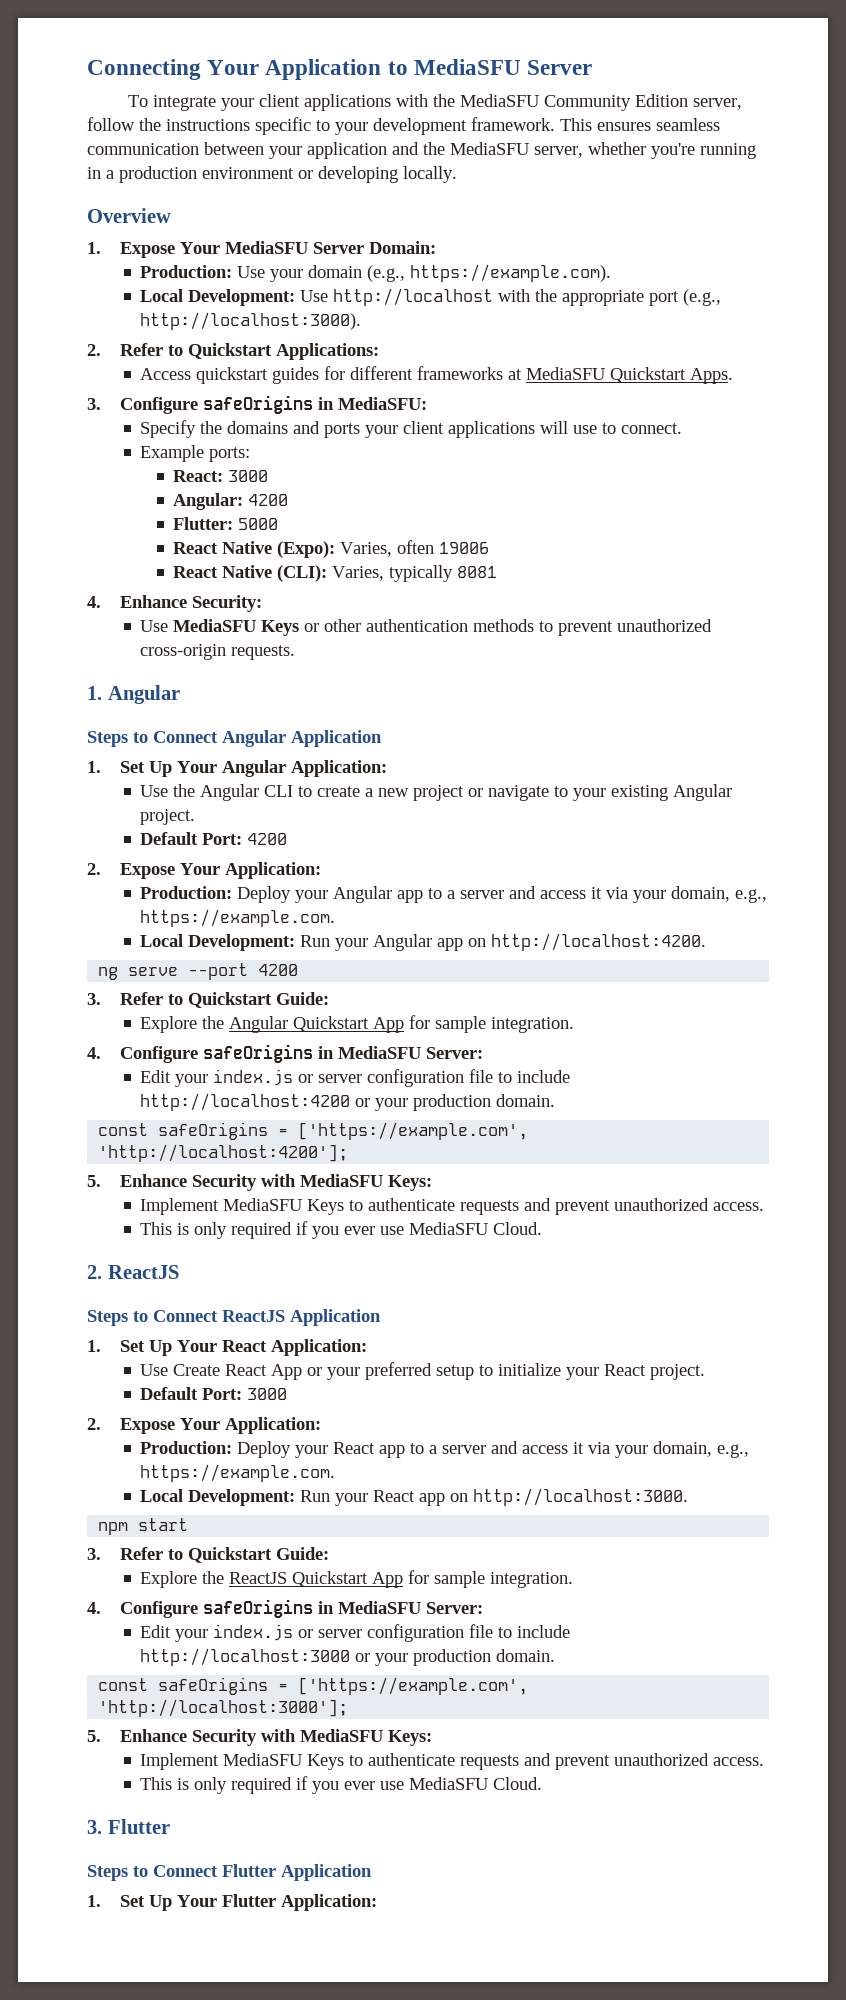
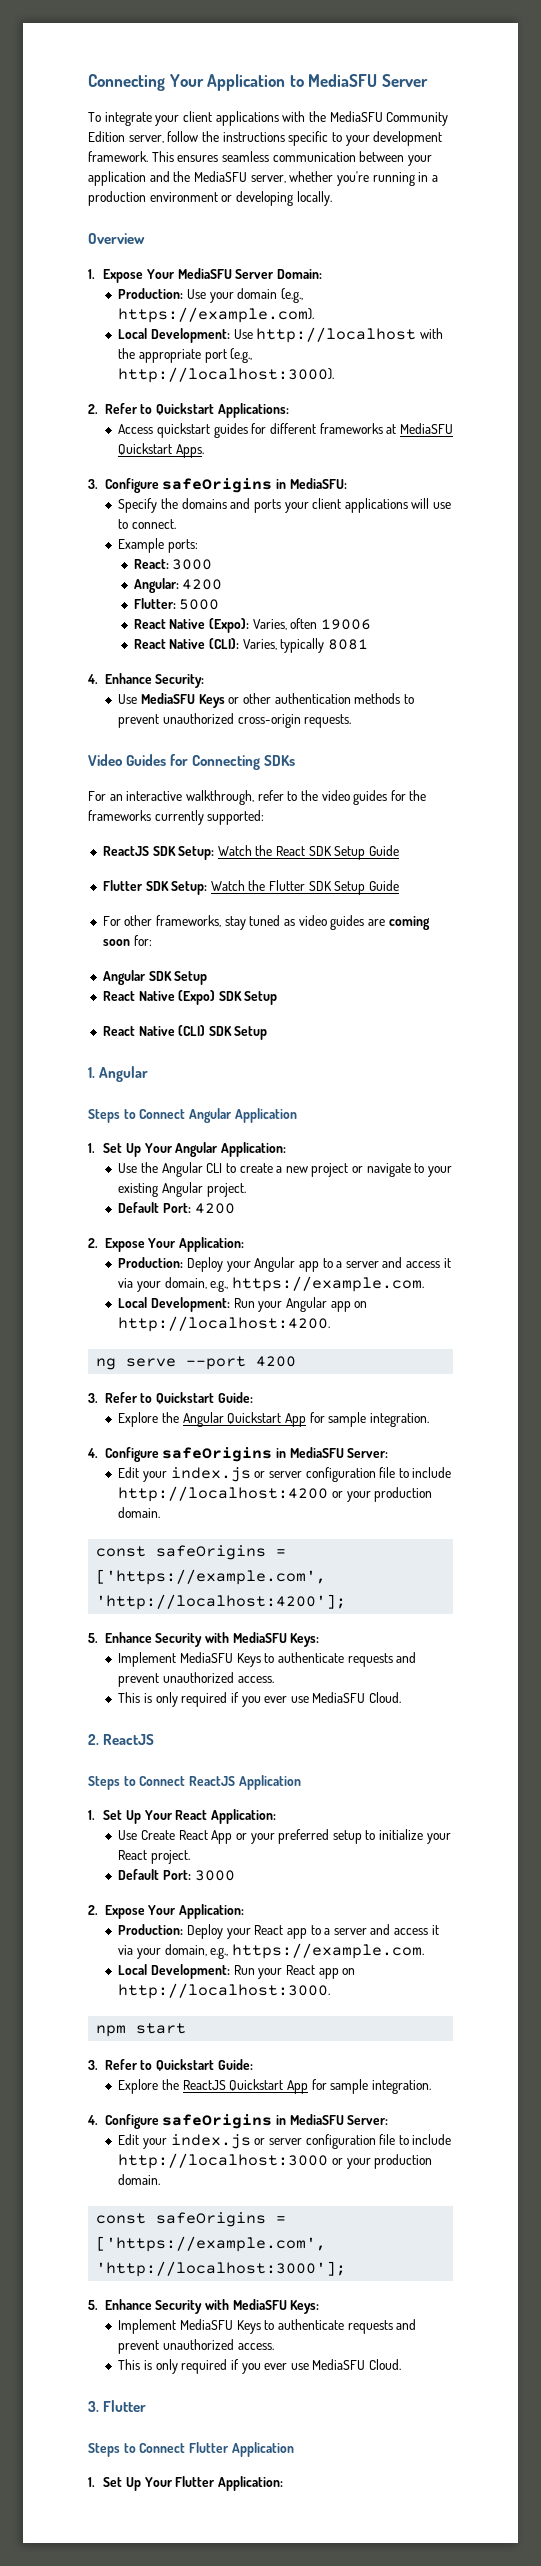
(296, 652) none -> [88,754,296,770] [88,790,427,805] [88,810,265,825] [102,845,400,860] [102,880,400,895] [102,915,430,930] [102,935,152,946] [102,970,208,985] [102,990,278,1005] [102,1025,268,1040] // Video Guides for Connecting SDKs // For an interactive walkthrough, refer to the video guides for the frameworks currently supported: // ReactJS SDK Setup: Watch the React SDK Setup Guide // Flutter SDK Setup: Watch the Flutter SDK Setup Guide // For other frameworks, stay tuned as video guides are coming soon for: // Angular SDK Setup // React Native (Expo) SDK Setup // React Native (CLI) SDK Setup

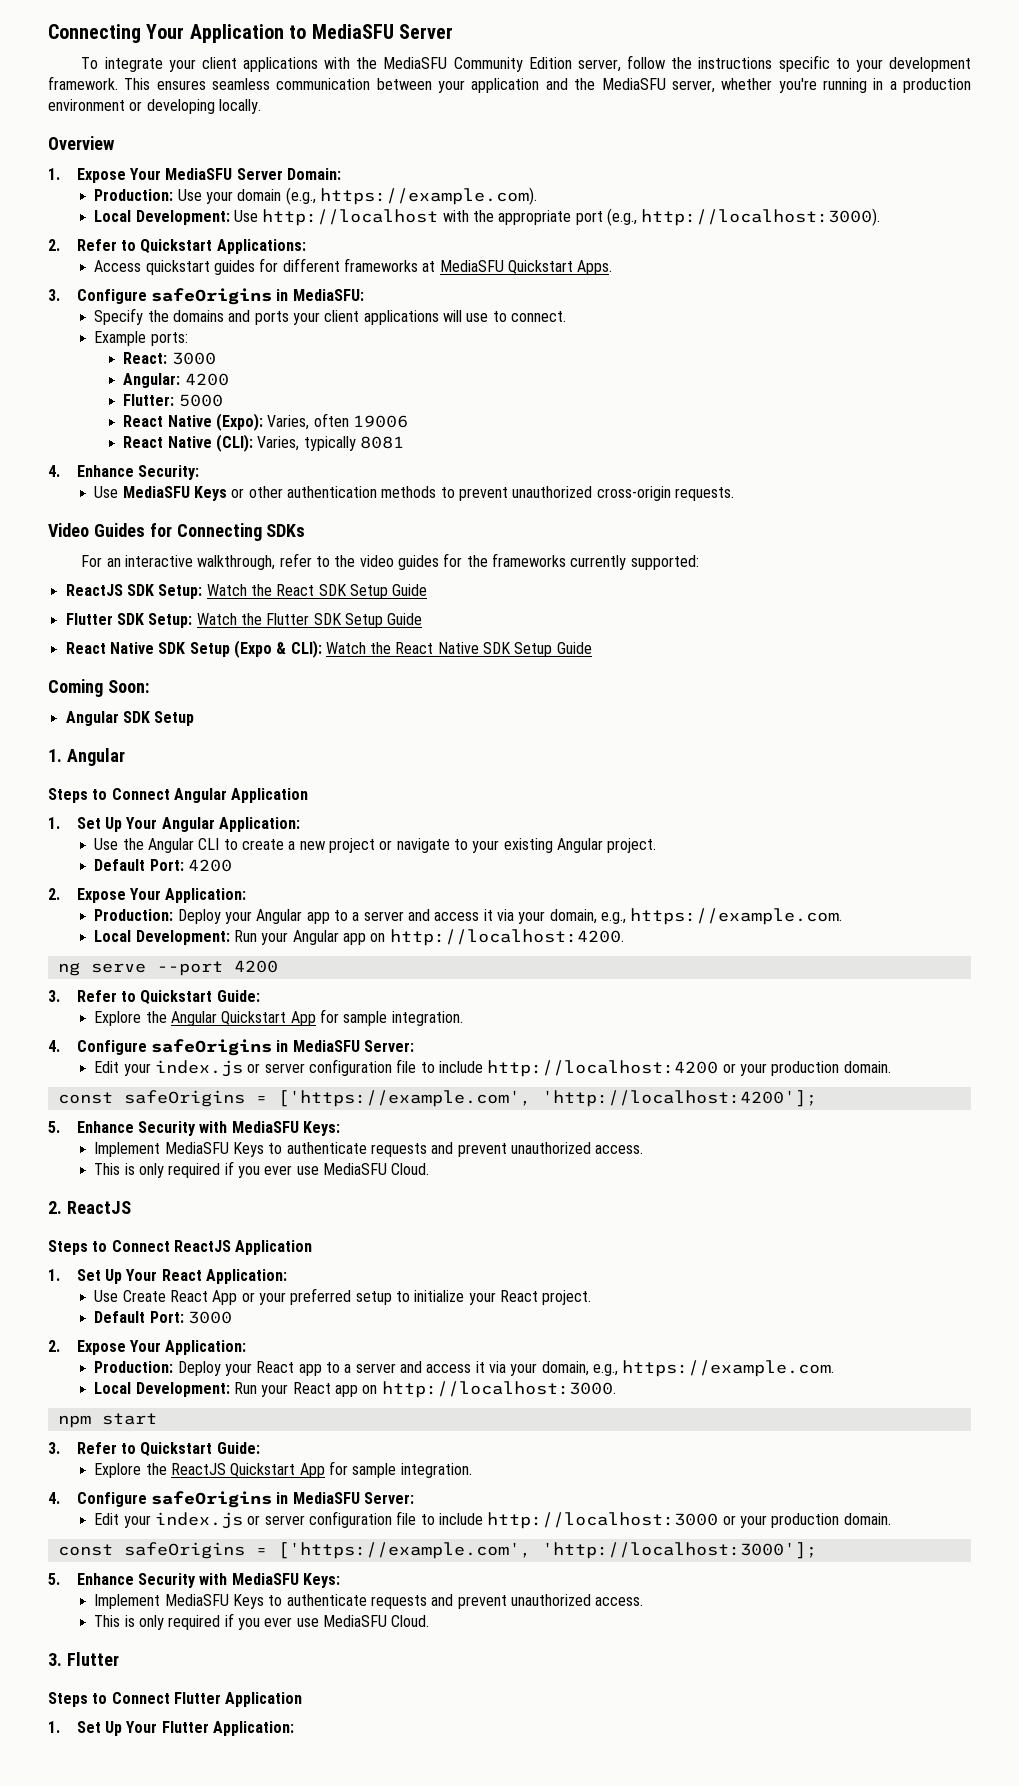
[102,915,430,930] [102,935,152,946] [102,970,208,985] [102,990,278,1005] [102,1025,206,1036] For other frameworks, stay tuned as video guides are coming soon for: // Angular SDK Setup // React Native (Expo) SDK Setup // React Native (CLI) -> [65,640,592,658] [48,679,149,697] [65,711,119,726] React Native SDK Setup (Expo & CLI): Watch the React Native SDK Setup Guide // Coming Soon: // Angular

